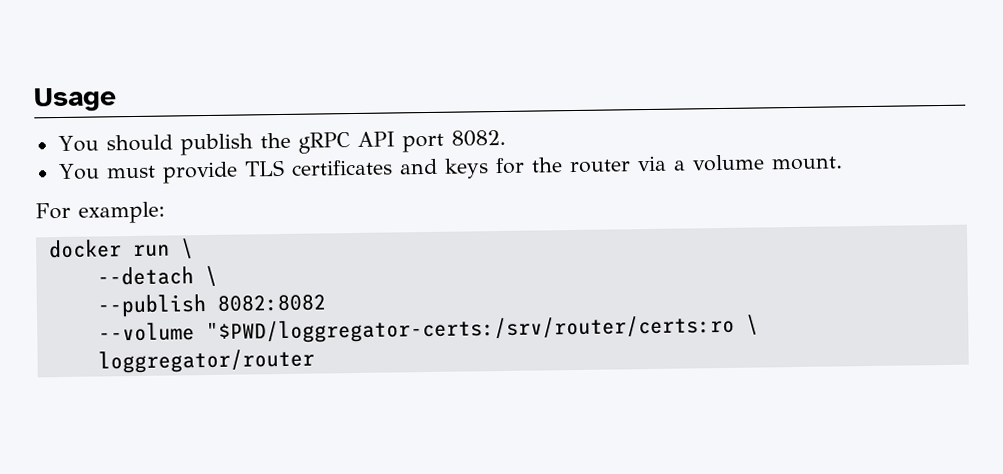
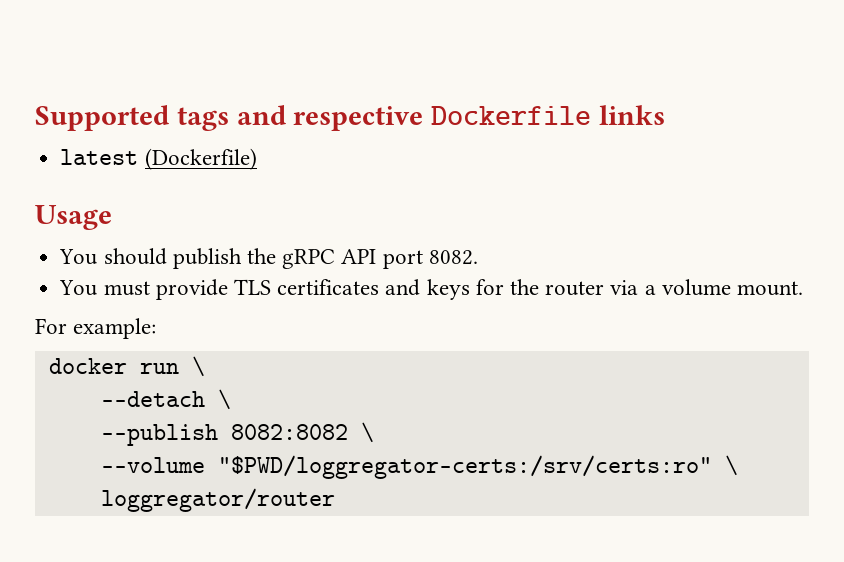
(33, 100) none -> [35,105,666,131] [60,148,257,170] Supported tags and respective Dockerfile links // latest (Dockerfile) //
(326, 303) none -> [360,422,374,443] \
[205,314,735,345] "$PWD/loggregator-certs:/srv/router/certs:ro -> [217,455,712,479] "$PWD/loggregator-certs:/srv/certs:ro"

